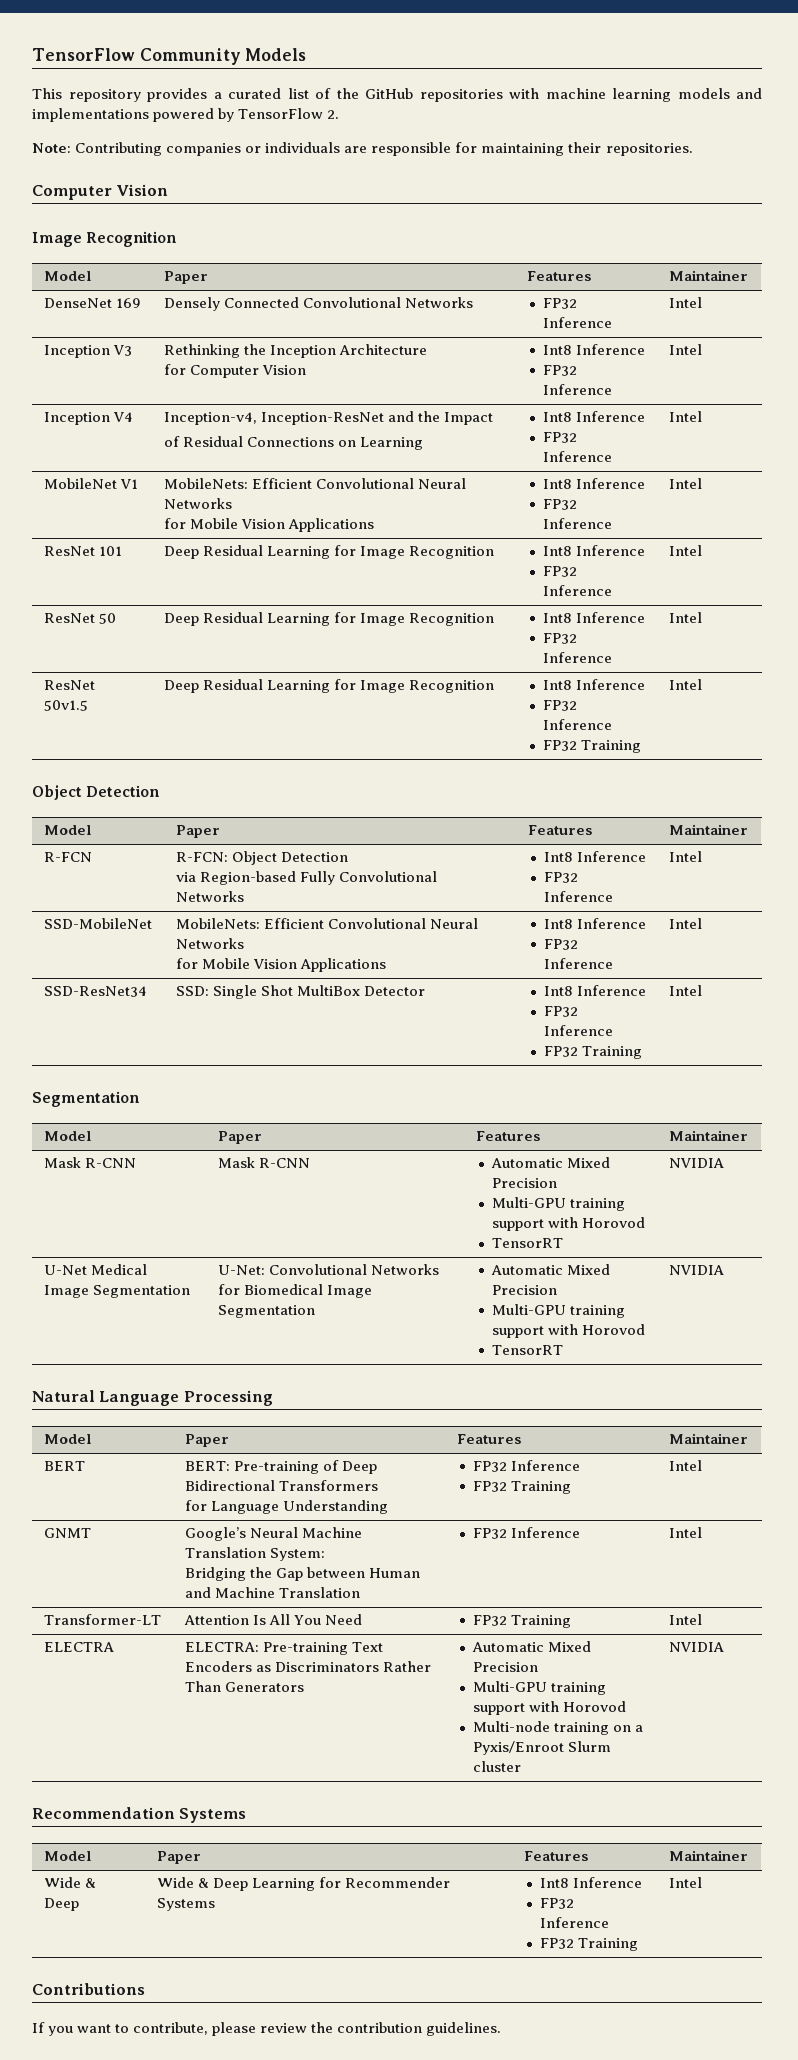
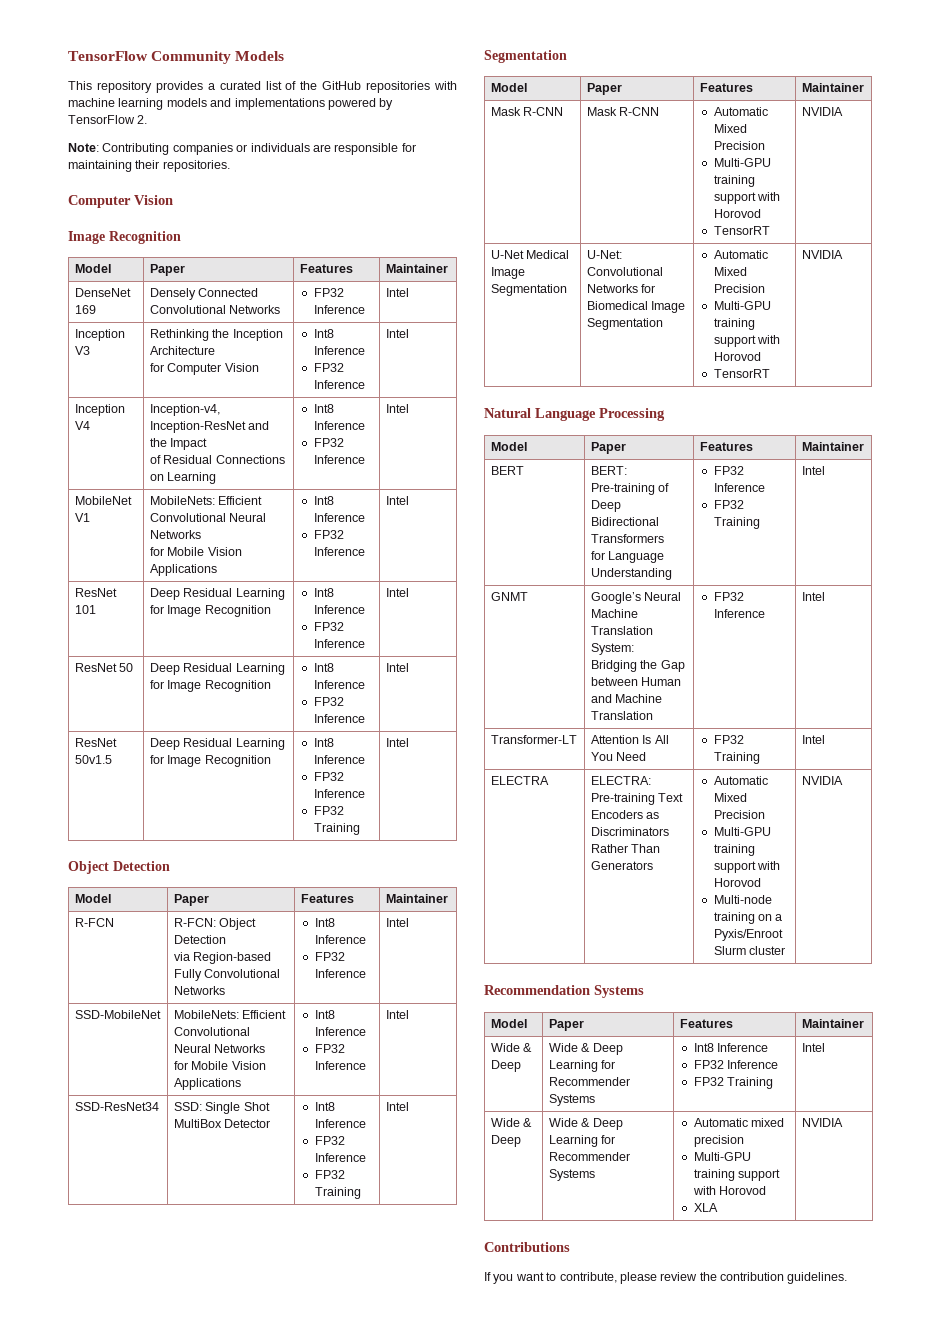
(702, 1882) none -> [490,1118,533,1127] [490,1135,521,1147] [548,1118,623,1130] [548,1135,616,1147] [548,1152,630,1161] [548,1169,595,1181] [693,1118,784,1127] [693,1135,744,1147] [693,1152,751,1161] [693,1169,780,1181] [692,1186,766,1195] [693,1203,718,1212] [801,1118,843,1127] // Wide & Deep | Wide & Deep Learning for Recommender Systems | Automatic mixed precision // Multi-GPU training support with Horovod // XLA | NVIDIA

